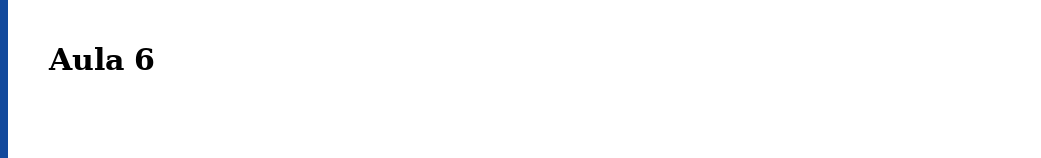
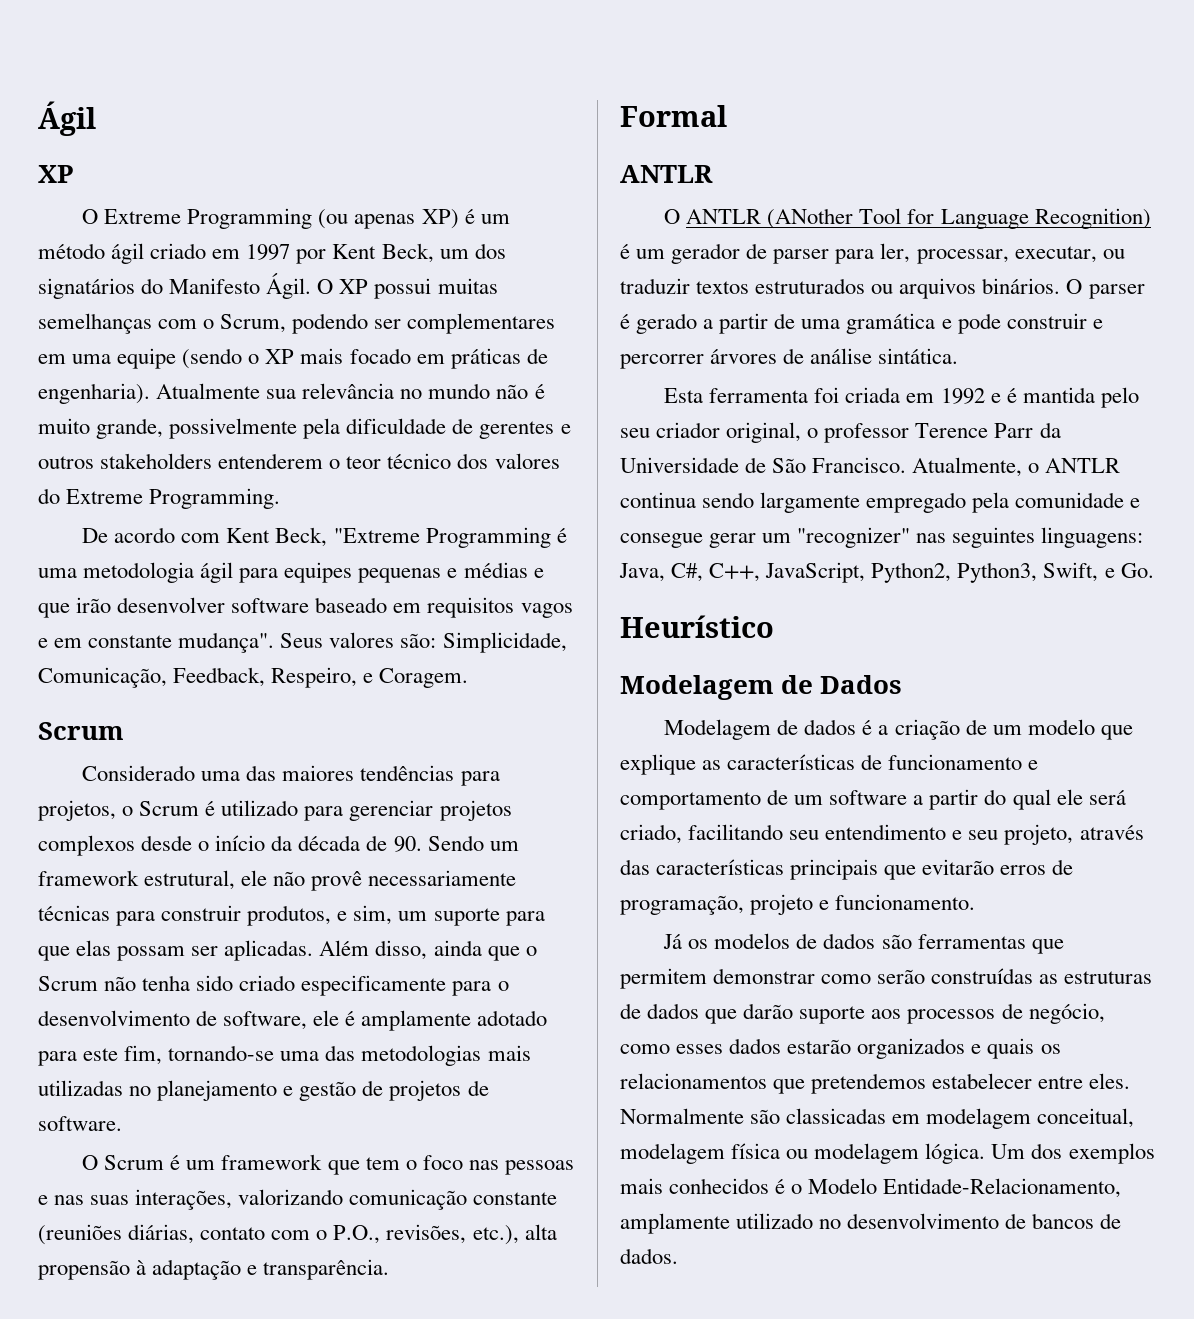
[48,47,155,70] Aula 6 -> [38,101,96,136] [38,165,74,183] [82,208,510,229] [38,243,506,264] [38,272,498,299] [38,313,556,334] [38,348,548,369] [38,383,545,404] [38,418,571,439] [38,453,560,469] [38,488,281,509] [82,527,567,548] [38,562,544,583] [38,597,573,618] [38,632,567,653] [38,667,469,688] [38,722,124,740] [82,765,500,786] [38,800,512,821] [38,835,519,856] [38,870,517,891] [38,905,545,926] [38,940,537,961] [38,975,509,996] [38,1010,548,1031] [38,1045,531,1066] [38,1080,489,1101] [38,1116,122,1131] [82,1154,574,1175] [38,1189,558,1210] [38,1224,557,1245] [38,1259,390,1280] [620,105,727,127] [620,165,713,183] [664,208,1151,229] [620,243,1125,264] [620,278,1145,299] [620,313,1103,334] [620,348,959,369] [664,387,1139,408] [620,422,1061,443] [620,457,1121,477] [620,492,1141,513] [620,527,1144,548] [619,562,1154,583] [620,615,774,638] [620,675,903,700] [664,719,1133,740] [620,754,1039,775] [620,789,1126,810] [620,824,1144,845] [620,859,1074,880] [620,894,976,915] [663,933,1064,954] [620,968,1153,989] [620,1003,1105,1024] [620,1038,1061,1059] [620,1073,1131,1094] [620,1108,1135,1129] [620,1143,1155,1164] [620,1178,1122,1198] [620,1213,1122,1234] [620,1248,678,1264] Ágil // XP // O Extreme Programming (ou apenas XP) é um método ágil criado em 1997 por Kent Beck, um dos signatários do Manifesto Ágil. O XP possui muitas semelhanças com o Scrum, podendo ser complementares em uma equipe (sendo o XP mais focado em práticas de engenharia). Atualmente sua relevância no mundo não é muito grande, possivelmente pela dificuldade de gerentes e outros stakeholders entenderem o teor técnico dos valores do Extreme Programming. // De acordo com Kent Beck, "Extreme Programming é uma metodologia ágil para equipes pequenas e médias e que irão desenvolver software baseado em requisitos vagos e em constante mudança". Seus valores são: Simplicidade, Comunicação, Feedback, Respeiro, e Coragem. // Scrum // Considerado uma das maiores tendências para projetos, o Scrum é utilizado para gerenciar projetos complexos desde o início da década de 90. Sendo um framework estrutural, ele não provê necessariamente técnicas para construir produtos, e sim, um suporte para que elas possam ser aplicadas. Além disso, ainda que o Scrum não tenha sido criado especificamente para o desenvolvimento de software, ele é amplamente adotado para este fim, tornando-se uma das metodologias mais utilizadas no planejamento e gestão de projetos de software. // O Scrum é um framework que tem o foco nas pessoas e nas suas interações, valorizando comunicação constante (reuniões diárias, contato com o P.O., revisões, etc.), alta propensão à adaptação e transparência. // Formal // ANTLR // O ANTLR (ANother Tool for Language Recognition) é um gerador de parser para ler, processar, executar, ou traduzir textos estruturados ou arquivos binários. O parser é gerado a partir de uma gramática e pode construir e percorrer árvores de análise sintática. // Esta ferramenta foi criada em 1992 e é mantida pelo seu criador original, o professor Terence Parr da Universidade de São Francisco. Atualmente, o ANTLR continua sendo largamente empregado pela comunidade e consegue gerar um "recognizer" nas seguintes linguagens: Java, C#, C++, JavaScript, Python2, Python3, Swift, e Go. // Heurístico // Modelagem de Dados // Modelagem de dados é a criação de um modelo que explique as características de funcionamento e comportamento de um software a partir do qual ele será criado, facilitando seu entendimento e seu projeto, através das características principais que evitarão erros de programação, projeto e funcionamento. // Já os modelos de dados são ferramentas que permitem demonstrar como serão construídas as estruturas de dados que darão suporte aos processos de negócio, como esses dados estarão organizados e quais os relacionamentos que pretendemos estabelecer entre eles. Normalmente são classicadas em modelagem conceitual, modelagem física ou modelagem lógica. Um dos exemplos mais conhecidos é o Modelo Entidade-Relacionamento, amplamente utilizado no desenvolvimento de bancos de dados.

